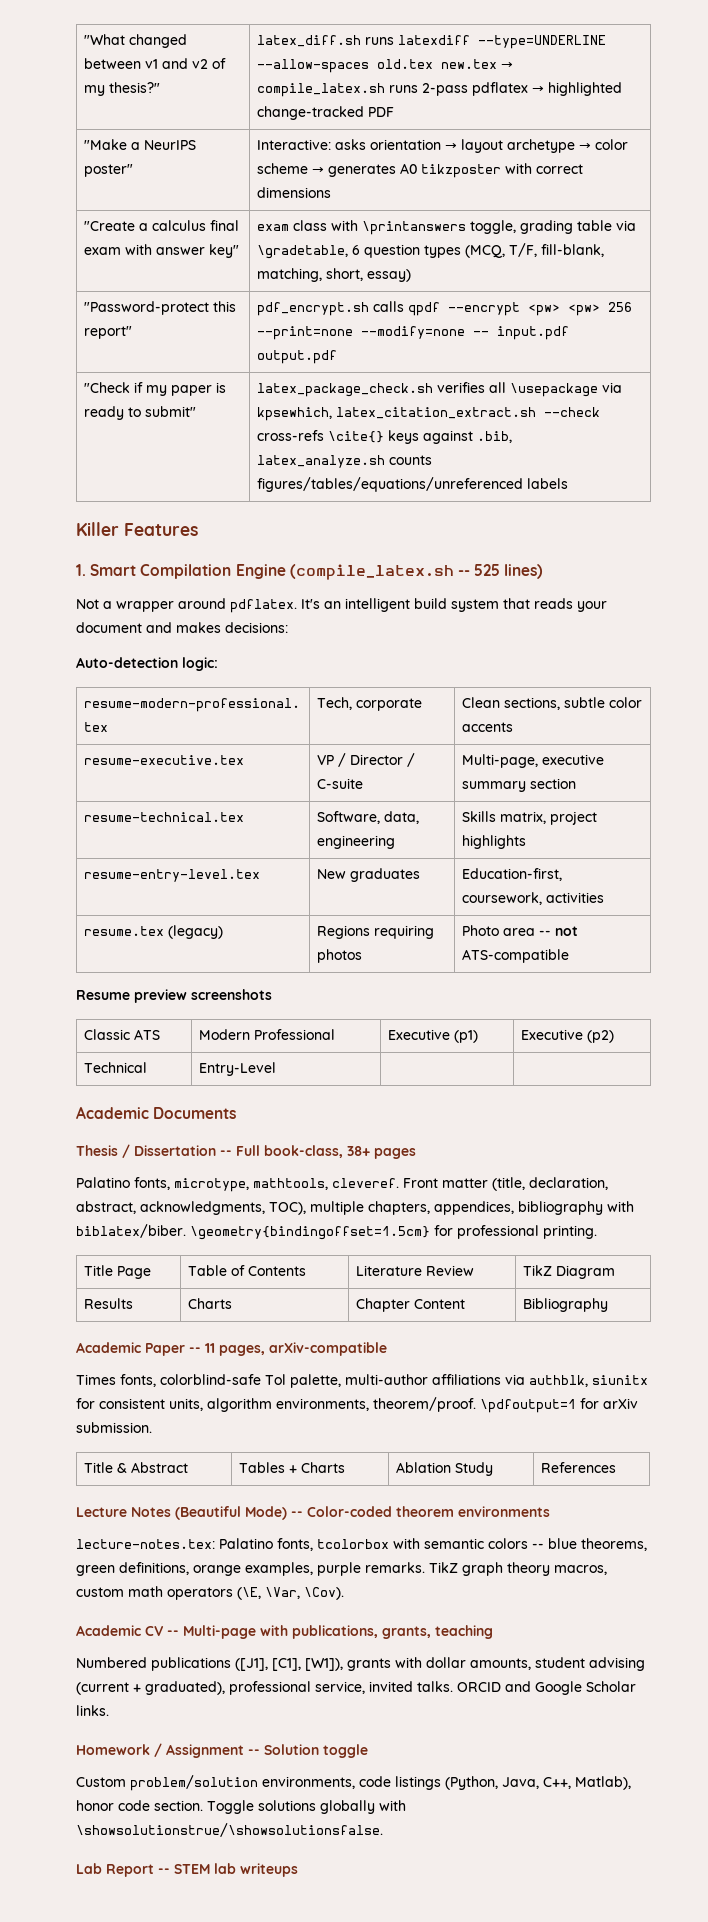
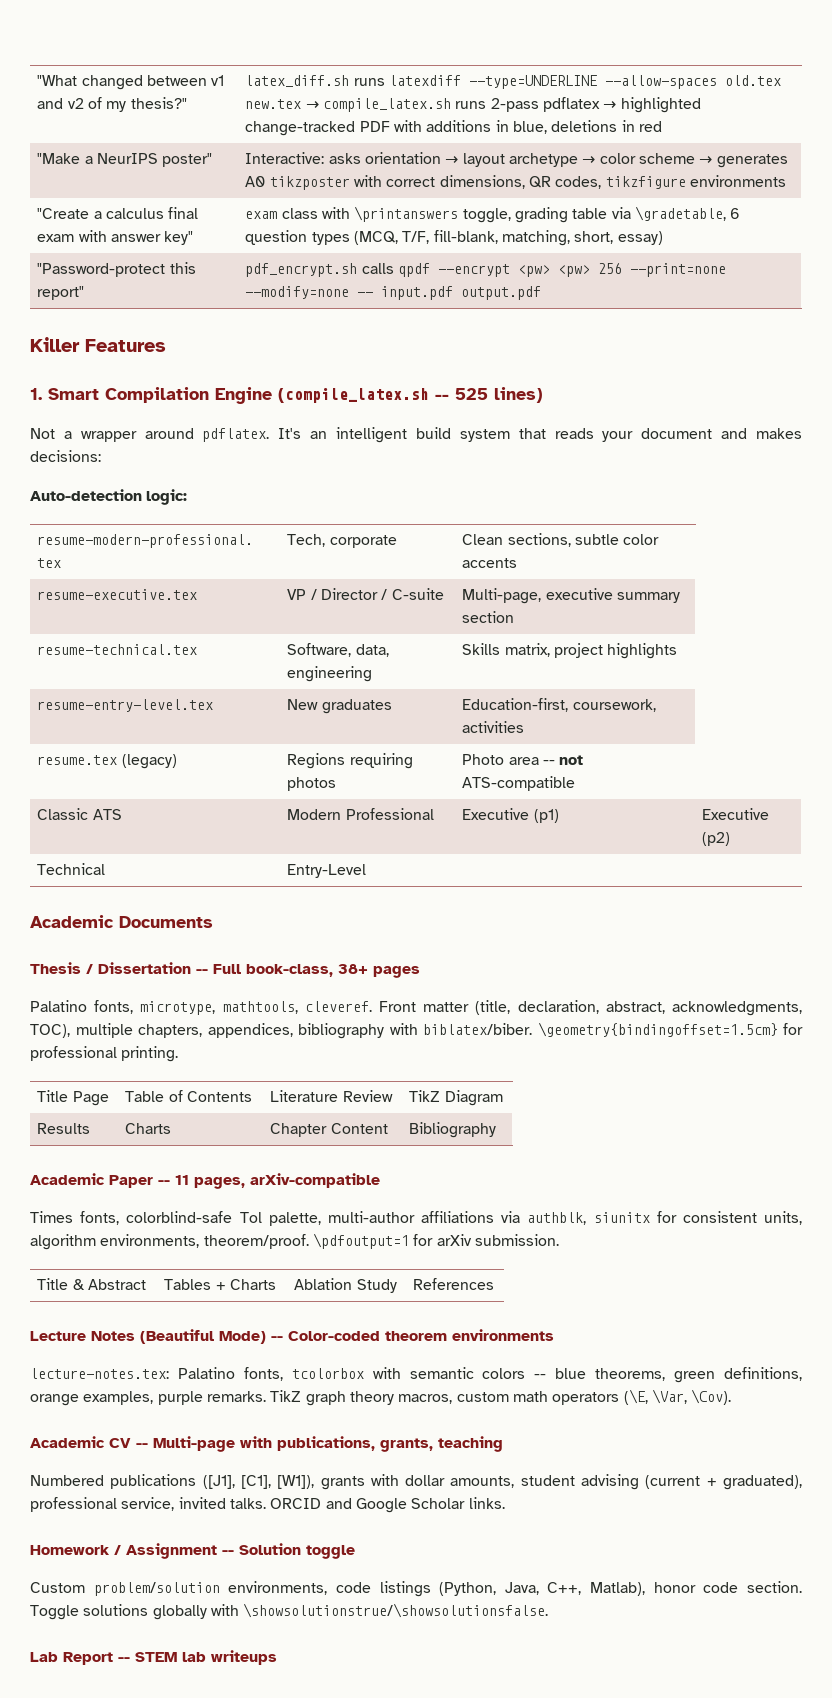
(395, 112) none -> [394,120,663,134] with additions in blue, deletions in red
[257,187,332,198] dimensions -> [439,175,787,189] dimensions, QR codes, tikzfigure environments
[84,382,227,396] [84,406,197,420] [257,382,623,397] [257,407,601,421] [257,430,513,444] [257,455,433,468] [257,477,569,492] // "Check if my paper is ready to submit" | latex_package_check.sh verifies all \usepackage via kpsewhich, latex_citation_extract.sh --check cross-refs \cite{} keys against .bib, latex_analyze.sh counts figures/tables/equations/unreferenced labels -> (542, 293) none
[76,989,272,1003] // Resume preview screenshots -> (576, 783) none

